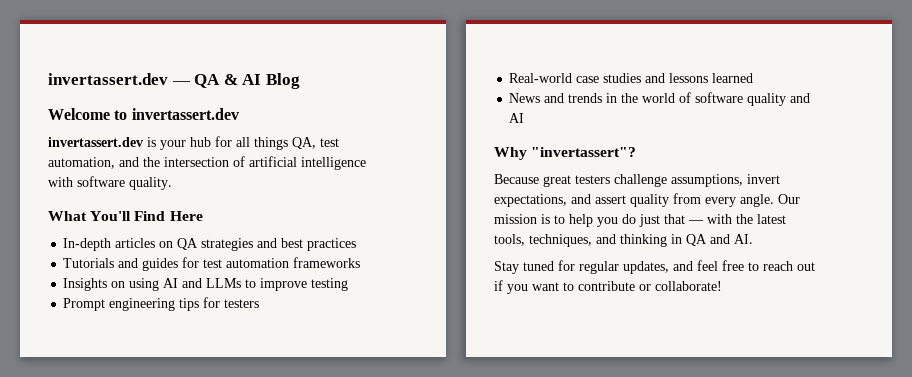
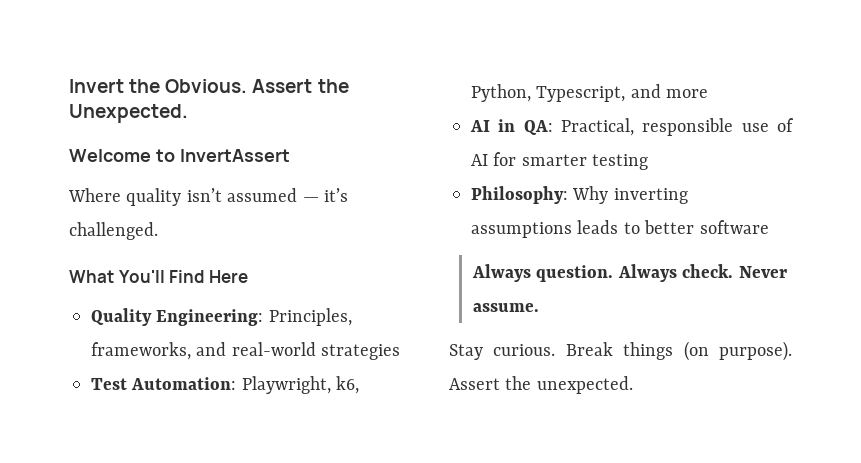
[48,73,300,89] [48,108,239,120] [48,136,339,150] [48,156,366,170] [48,176,172,190] [48,211,203,221] [63,238,357,251] [63,257,361,271] [63,278,349,291] [63,297,260,311] [509,73,754,83] [509,92,811,106] [509,113,525,123] [494,147,637,160] [494,174,780,187] [494,193,800,207] [494,214,786,227] [494,234,753,247] [494,260,815,274] [494,280,722,294] invertassert.dev — QA & AI Blog // Welcome to invertassert.dev // invertassert.dev is your hub for all things QA, test automation, and the intersection of artificial intelligence with software quality. // What You'll Find Here // In-depth articles on QA strategies and best practices // Tutorials and guides for test automation frameworks // Insights on using AI and LLMs to improve testing // Prompt engineering tips for testers // Real-world case studies and lessons learned // News and trends in the world of software quality and AI // Why "invertassert"? // Because great testers challenge assumptions, invert expectations, and assert quality from every angle. Our mission is to help you do just that — with the latest tools, techniques, and thinking in QA and AI. // Stay tuned for regular updates, and feel free to reach out if you want to contribute or collaborate! -> [69,79,349,93] [69,104,188,123] [69,149,290,162] [68,188,348,206] [69,222,158,240] [69,270,248,283] [91,308,352,326] [91,342,401,360] [91,376,360,394] [471,84,709,102] [470,118,794,136] [471,152,649,170] [471,186,688,204] [471,220,769,238] [472,264,787,282] [473,303,540,312] [449,341,792,361] [449,376,633,394] Invert the Obvious. Assert the Unexpected. // Welcome to InvertAssert // Where quality isn’t assumed — it’s challenged. // What You'll Find Here // Quality Engineering: Principles, frameworks, and real-world strategies // Test Automation: Playwright, k6, Python, Typescript, and more // AI in QA: Practical, responsible use of AI for smarter testing // Philosophy: Why inverting assumptions leads to better software // Always question. Always check. Never assume. // Stay curious. Break things (on purpose). Assert the unexpected.

